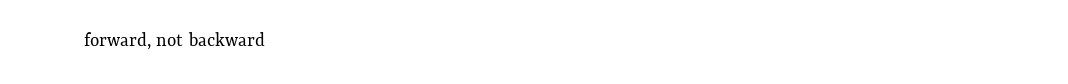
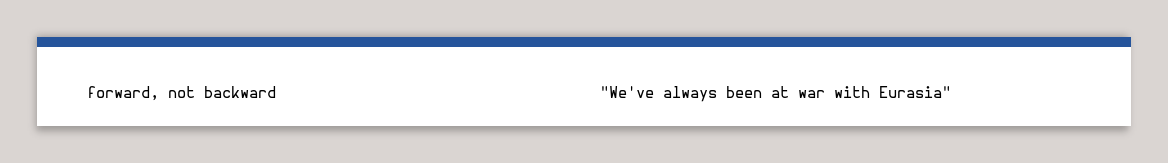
(265, 39) none -> [600,86,951,102] // "We've always been at war with Eurasia"

